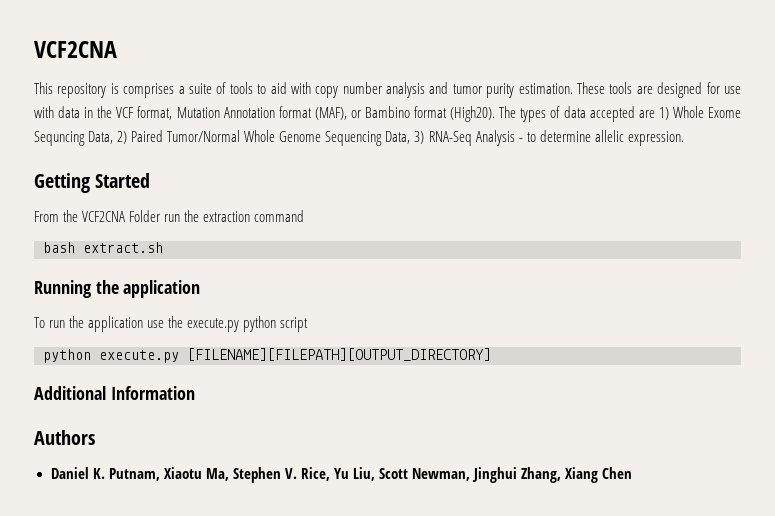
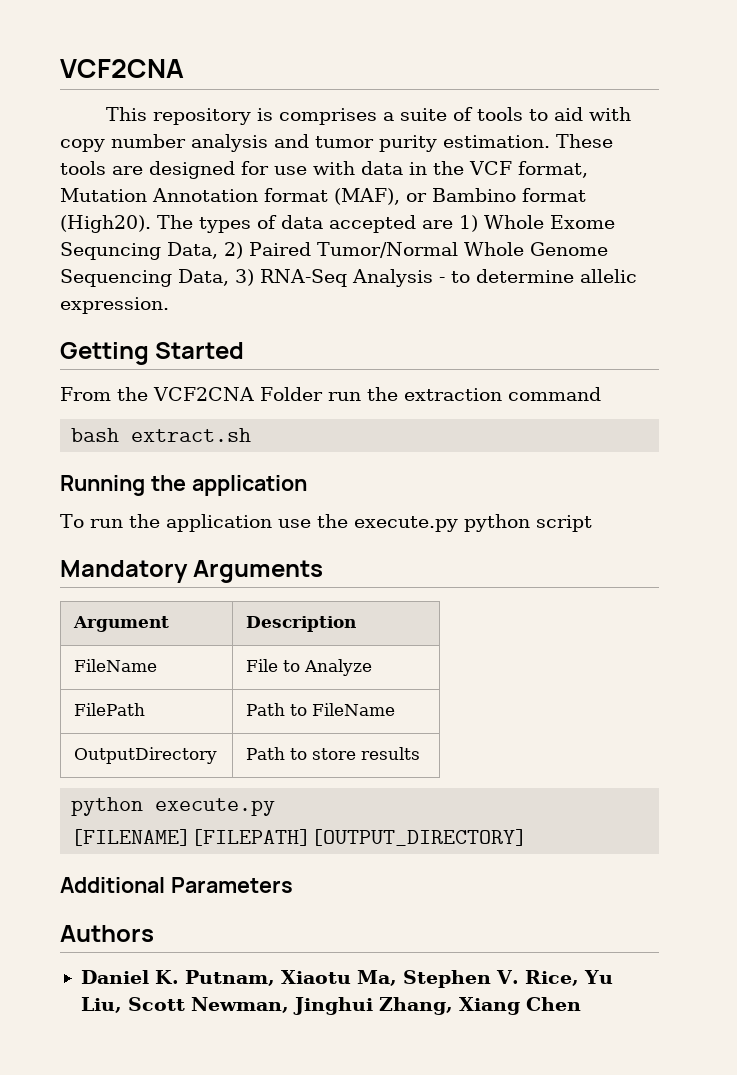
(309, 324) none -> [60,560,324,583] [73,616,170,632] [246,616,357,632] [74,659,158,672] [246,659,373,676] [74,703,146,716] [246,703,396,716] [74,747,218,764] [246,747,421,760] // Mandatory Arguments // Argument | Description // FileName | File to Analyze // FilePath | Path to FileName // OutputDirectory | Path to store results
[110,386,195,400] Information -> [170,877,293,893] Parameters

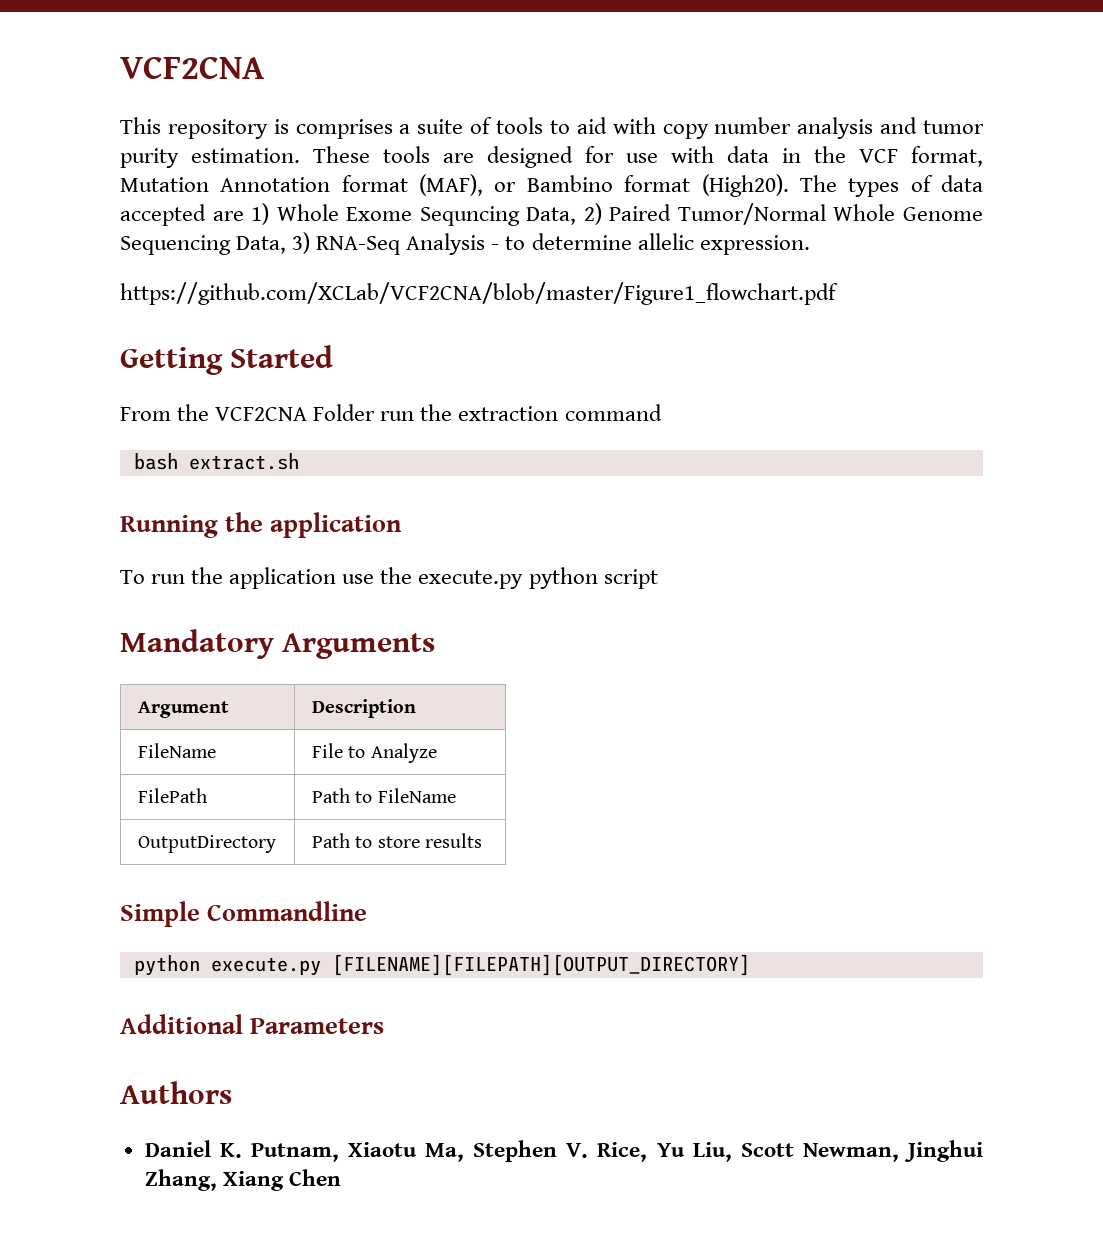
(169, 305) none -> [120,282,838,305] // https://github.com/XCLab/VCF2CNA/blob/master/Figure1_flowchart.pdf
(421, 753) none -> [120,901,368,927] // Simple Commandline

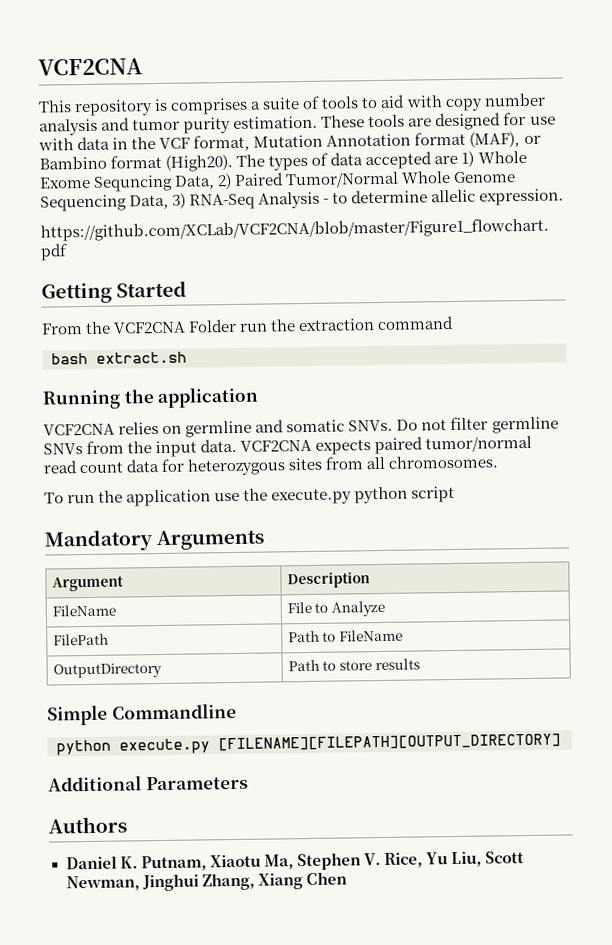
(403, 525) none -> [43,416,559,438] [43,435,533,458] [43,455,499,476] // VCF2CNA relies on germline and somatic SNVs. Do not filter germline SNVs from the input data. VCF2CNA expects paired tumor/normal read count data for heterozygous sites from all chromosomes.

